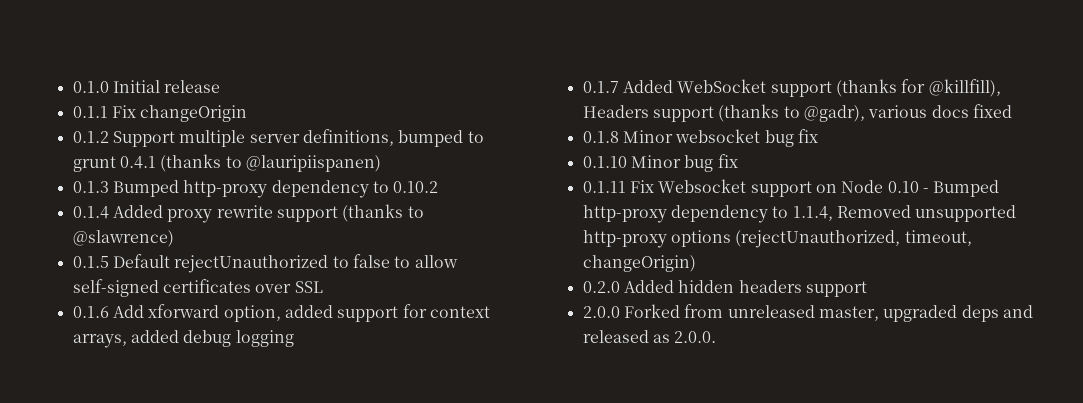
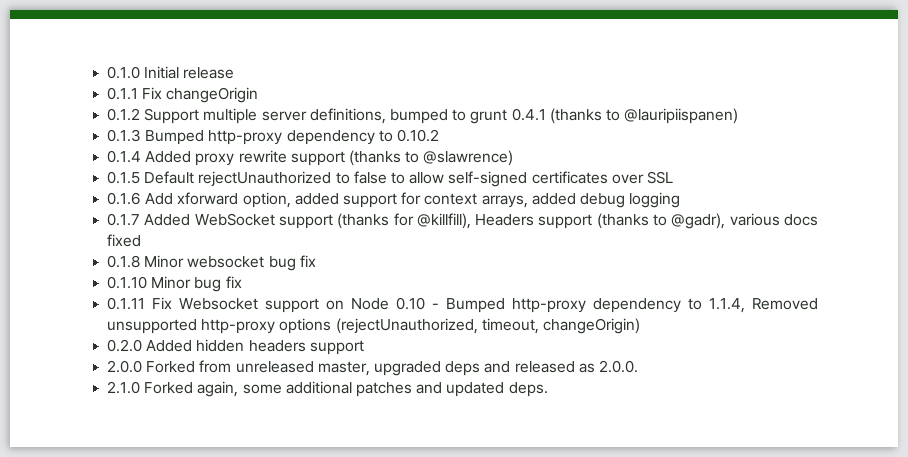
(717, 337) none -> [107,381,548,397] // 2.1.0 Forked again, some additional patches and updated deps.

